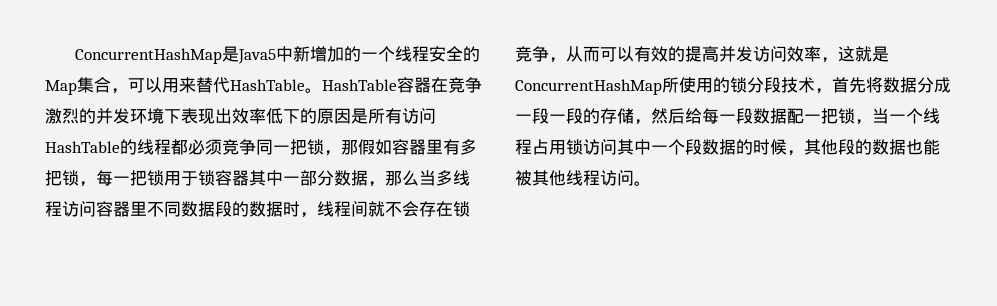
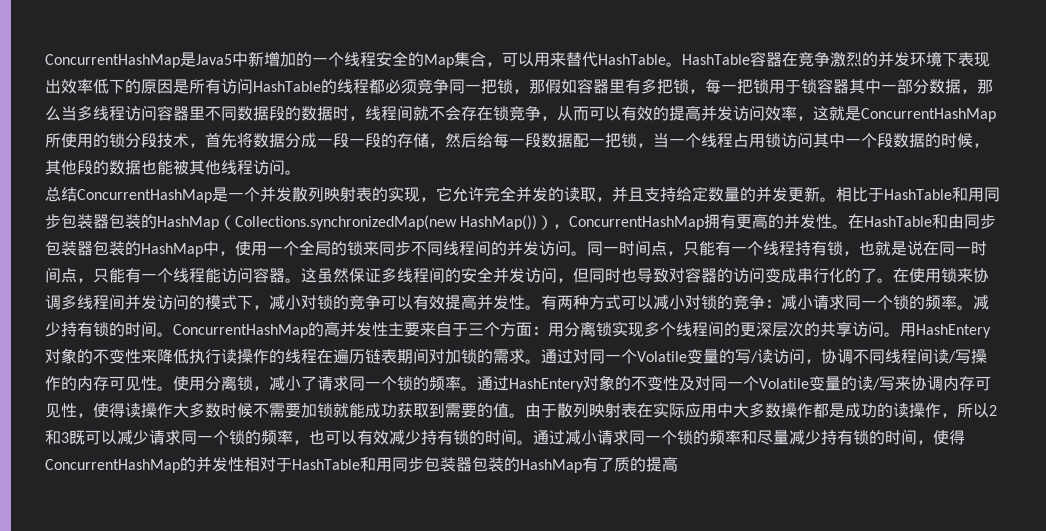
(651, 183) none -> [45,186,1000,203] [45,213,997,230] [45,240,987,257] [45,267,989,283] [45,294,989,310] [45,321,991,338] [45,348,987,364] [45,375,991,392] [45,402,997,418] [45,429,965,445] [45,456,678,473] // 总结ConcurrentHashMap是一个并发散列映射表的实现，它允许完全并发的读取，并且支持给定数量的并发更新。相比于HashTable和用同步包装器包装的HashMap（Collections.synchronizedMap(new HashMap())），ConcurrentHashMap拥有更高的并发性。在HashTable和由同步包装器包装的HashMap中，使用一个全局的锁来同步不同线程间的并发访问。同一时间点，只能有一个线程持有锁，也就是说在同一时间点，只能有一个线程能访问容器。这虽然保证多线程间的安全并发访问，但同时也导致对容器的访问变成串行化的了。在使用锁来协调多线程间并发访问的模式下，减小对锁的竞争可以有效提高并发性。有两种方式可以减小对锁的竞争：减小请求同一个锁的频率。减少持有锁的时间。ConcurrentHashMap的高并发性主要来自于三个方面：用分离锁实现多个线程间的更深层次的共享访问。用HashEntery对象的不变性来降低执行读操作的线程在遍历链表期间对加锁的需求。通过对同一个Volatile变量的写/读访问，协调不同线程间读/写操作的内存可见性。使用分离锁，减小了请求同一个锁的频率。通过HashEntery对象的不变性及对同一个Volatile变量的读/写来协调内存可见性，使得读操作大多数时候不需要加锁就能成功获取到需要的值。由于散列映射表在实际应用中大多数操作都是成功的读操作，所以2和3既可以减少请求同一个锁的频率，也可以有效减少持有锁的时间。通过减小请求同一个锁的频率和尽量减少持有锁的时间，使得ConcurrentHashMap的并发性相对于HashTable和用同步包装器包装的HashMap有了质的提高

